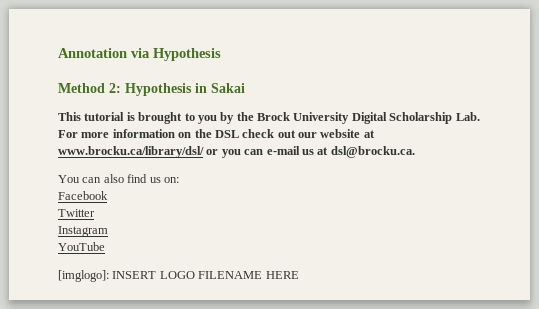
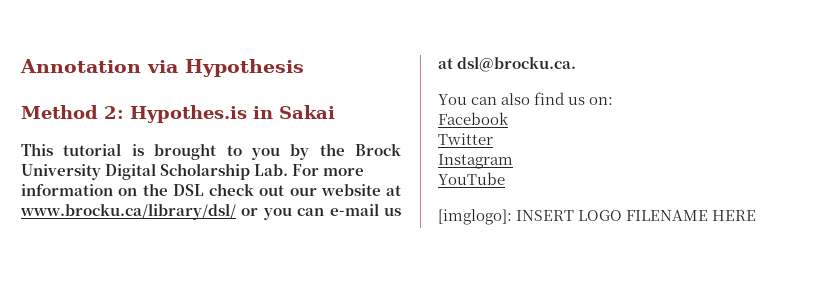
[125,83,192,96] Hypothesis -> [130,105,247,123] Hypothes.is

